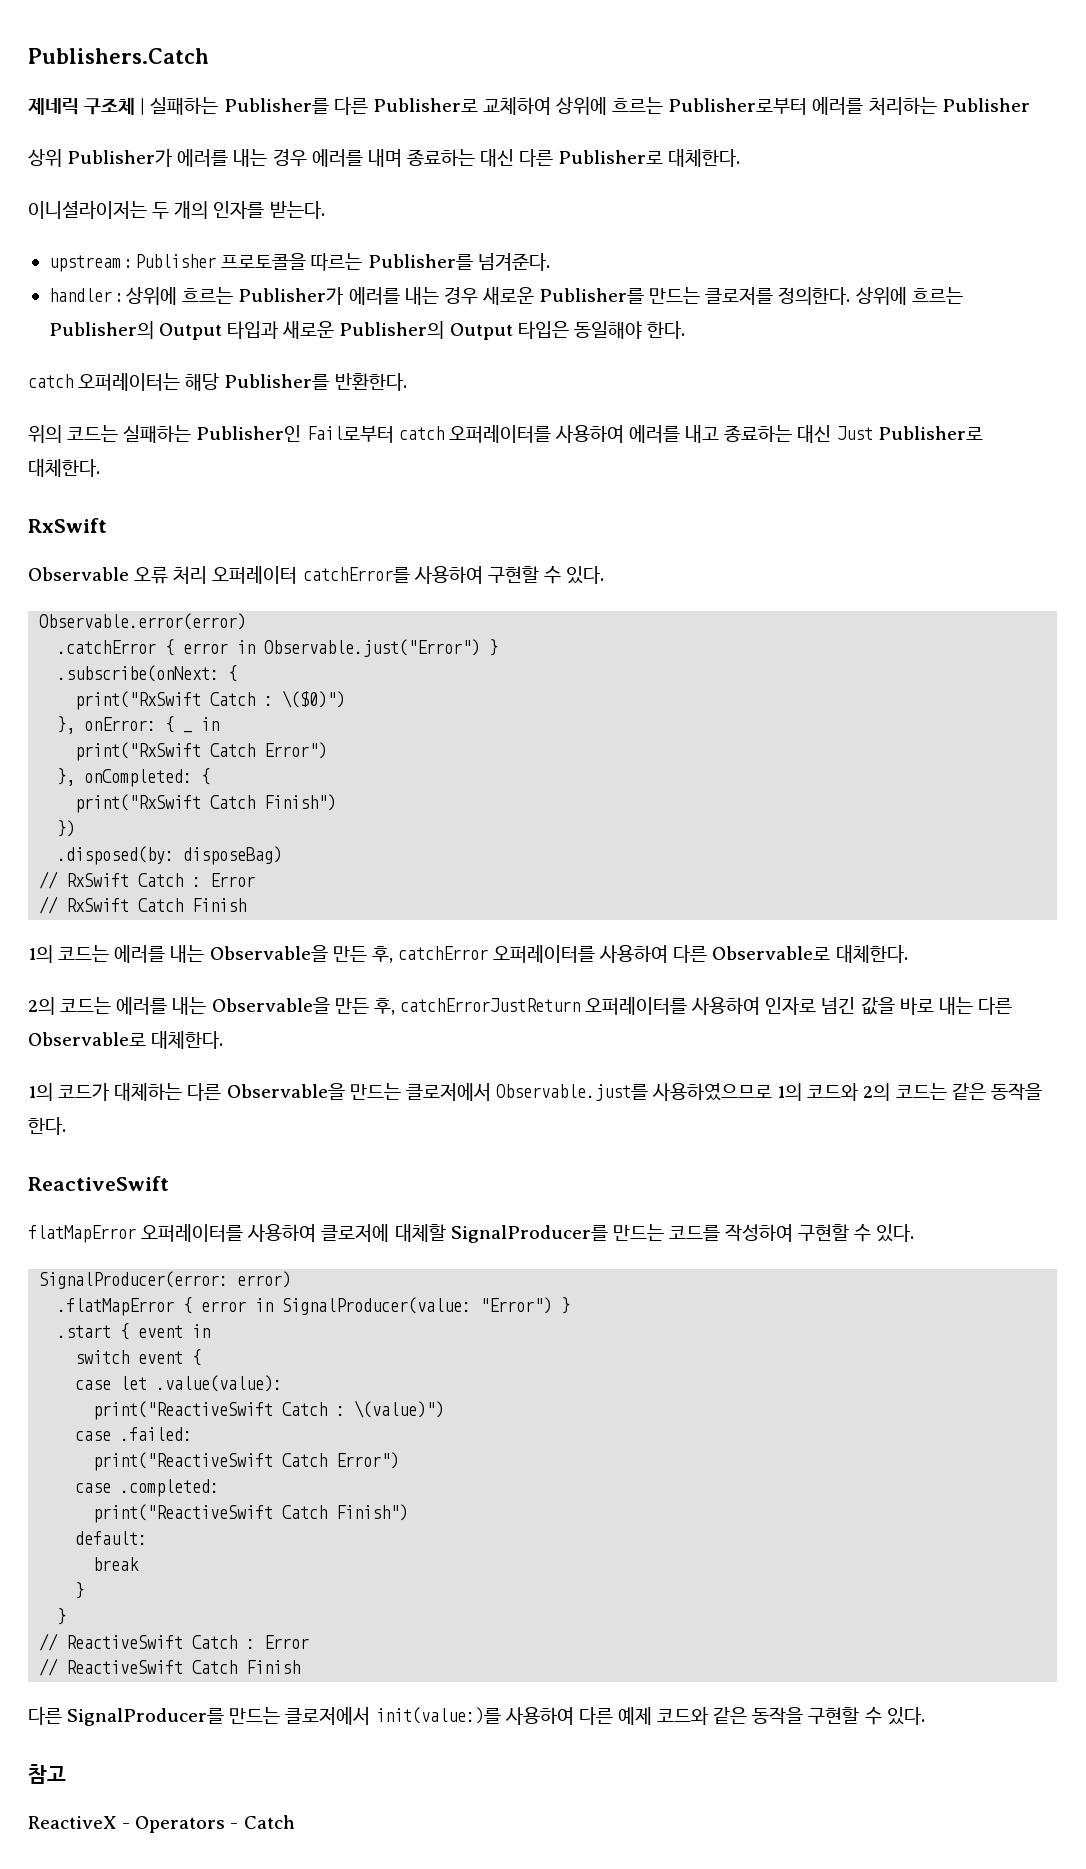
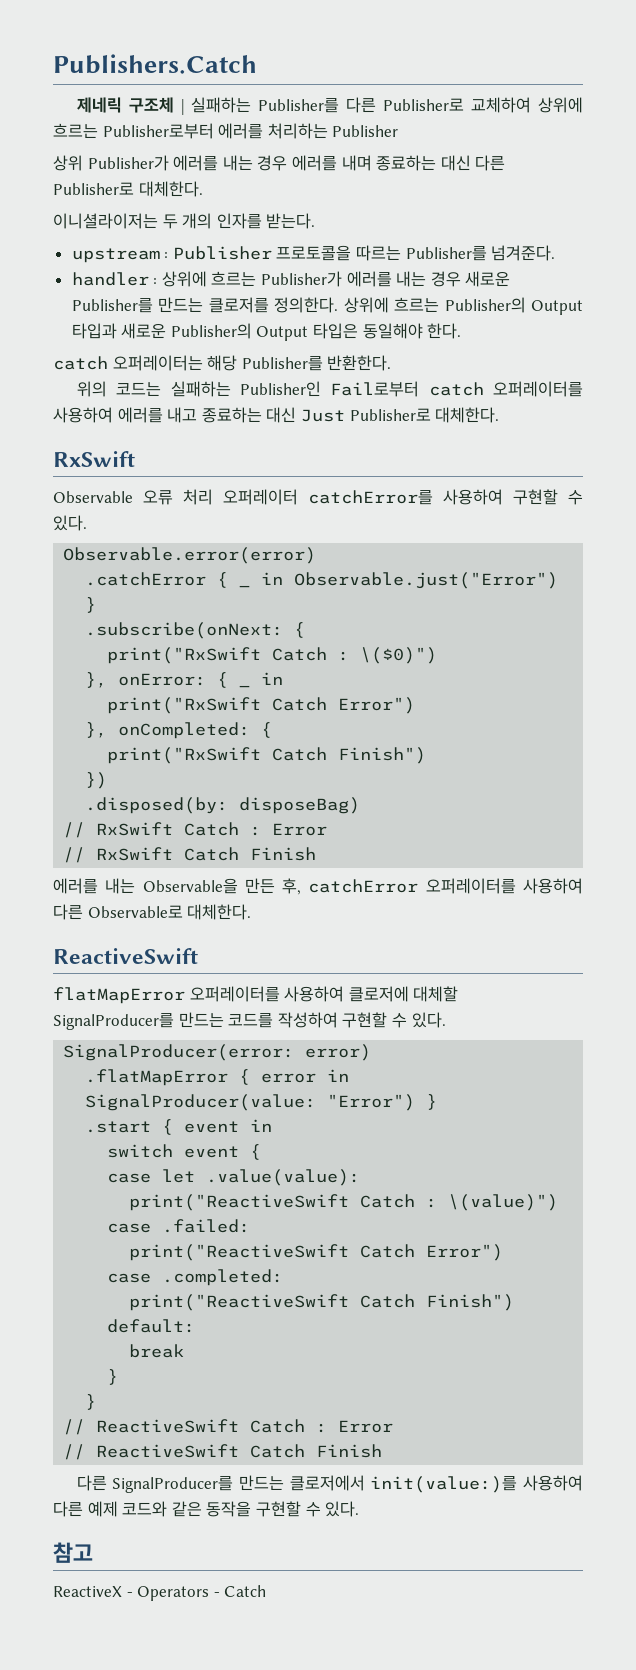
[183,643,229,654] error -> [239,585,251,588] _
[28,945,110,963] 1의 코드는 -> (317, 854) none
[28,997,1012,1015] [28,1031,224,1049] [28,1083,1042,1101] [28,1117,66,1135] // 2의 코드는 에러를 내는 Observable을 만든 후, catchErrorJustReturn 오퍼레이터를 사용하여 인자로 넘긴 값을 바로 내는 다른 Observable로 대체한다. // 1의 코드가 대체하는 다른 Observable을 만드는 클로저에서 Observable.just를 사용하였으므로 1의 코드와 2의 코드는 같은 동작을 한다. -> (252, 912) none

